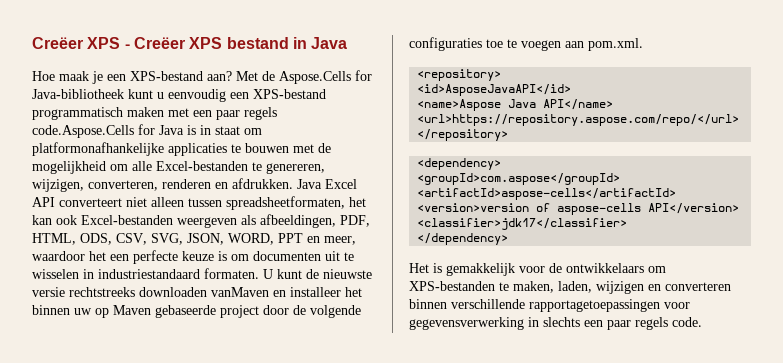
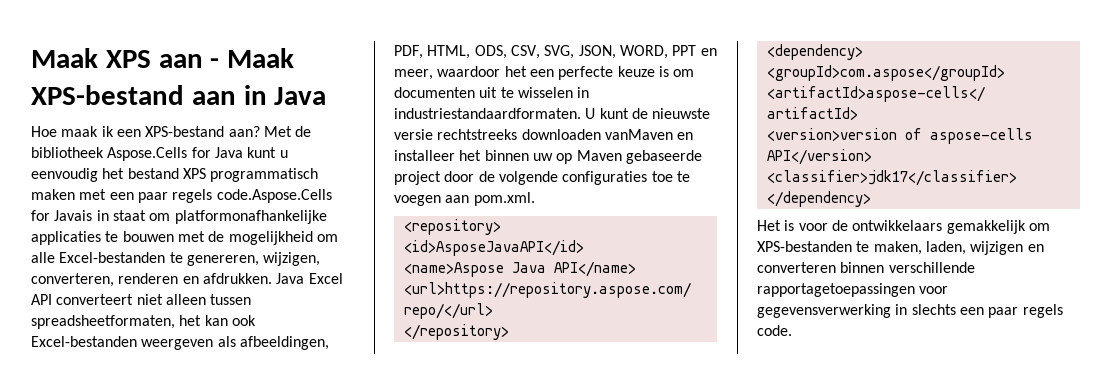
[32,37,289,49] Creëer XPS - Creëer XPS bestand -> [31,48,295,68] [31,85,236,105] Maak XPS aan - Maak XPS-bestand aan
[92,71,103,84] je -> [101,126,114,137] ik
(275, 76) none -> [31,147,104,158] bibliotheek
[32,89,124,99] Java-bibliotheek -> [214,147,243,158] Java
[230,89,326,99] een XPS-bestand -> [102,168,206,179] het bestand XPS
[159,125,196,135] Java is -> [54,210,93,221] Javais
[98,268,259,279] industriestandaard formaten. -> [394,108,581,119] industriestandaardformaten.
[446,263,515,276] gemakkelijk -> (795, 225) none
(644, 268) none -> [946,220,1026,234] gemakkelijk

